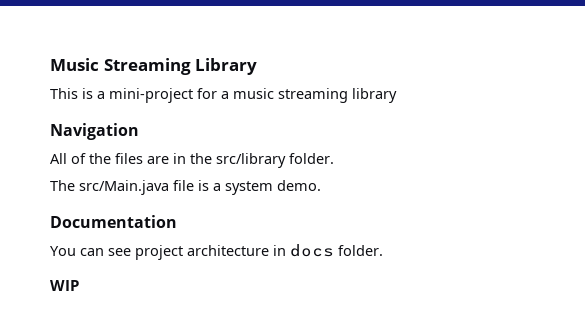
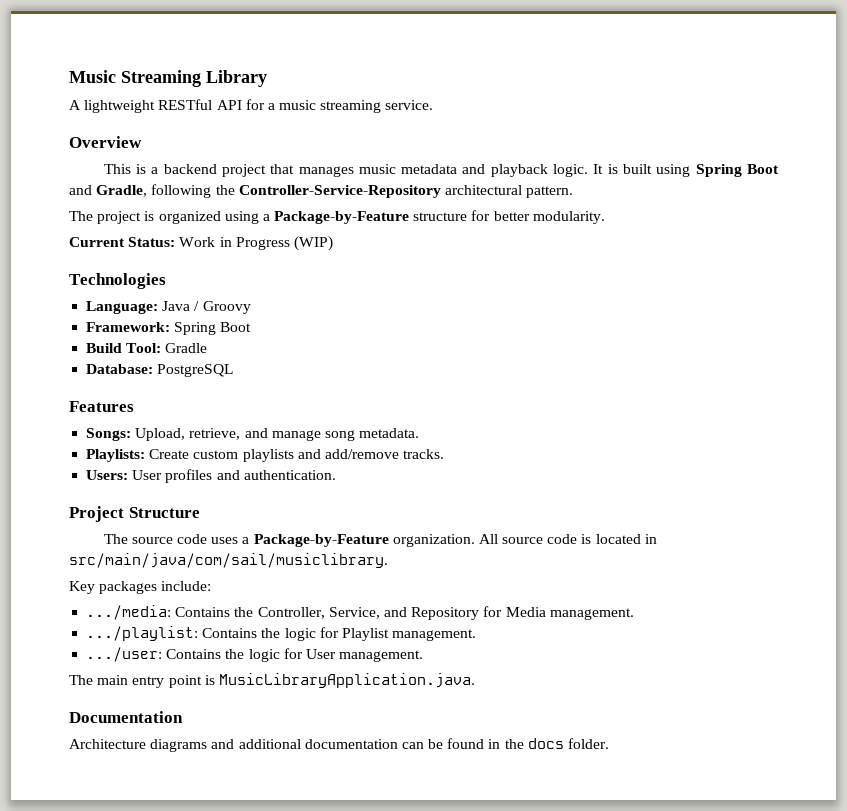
[50,88,397,103] [50,123,139,140] [50,153,334,168] [50,180,321,195] [50,215,177,228] [50,245,286,260] This is a mini-project for a music streaming library // Navigation // All of the files are in the src/library folder. // The src/Main.java file is a system demo. // Documentation // You can see project architecture in -> [69,99,434,113] [69,136,142,148] [103,164,779,177] [69,184,574,198] [69,210,605,224] [69,236,333,251] [69,273,166,289] [86,301,251,314] [86,322,252,335] [86,343,208,353] [86,364,234,377] [69,401,134,412] [86,428,420,441] [86,449,445,462] [86,469,336,483] [69,506,200,522] [103,534,657,547] [69,553,388,568] [69,581,212,594] [86,605,634,620] [86,626,477,641] [86,647,424,662] [69,673,475,688] [69,711,183,723] [69,738,524,752] A lightweight RESTful API for a music streaming service. // Overview // This is a backend project that manages music metadata and playback logic. It is built using Spring Boot and Gradle, following the Controller-Service-Repository architectural pattern. // The project is organized using a Package-by-Feature structure for better modularity. // Current Status: Work in Progress (WIP) // Technologies // Language: Java / Groovy // Framework: Spring Boot // Build Tool: Gradle // Database: PostgreSQL // Features // Songs: Upload, retrieve, and manage song metadata. // Playlists: Create custom playlists and add/remove tracks. // Users: User profiles and authentication. // Project Structure // The source code uses a Package-by-Feature organization. All source code is located in src/main/java/com/sail/musiclibrary. // Key packages include: // .../media: Contains the Controller, Service, and Repository for Media management. // .../playlist: Contains the logic for Playlist management. // .../user: Contains the logic for User management. // The main entry point is MusicLibraryApplication.java. // Documentation // Architecture diagrams and additional documentation can be found in the
[50,280,79,291] // WIP -> (610, 743) none

